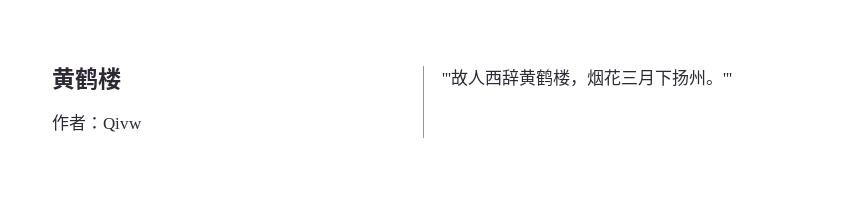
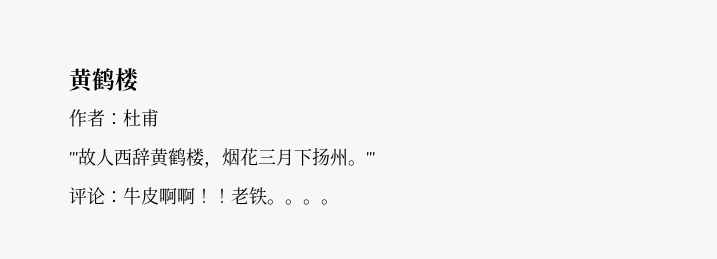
[103,118,142,132] Qivw -> [123,109,159,127] 杜甫
(732, 78) none -> [69,187,339,205] // 评论：牛皮啊啊！！老铁。。。。

